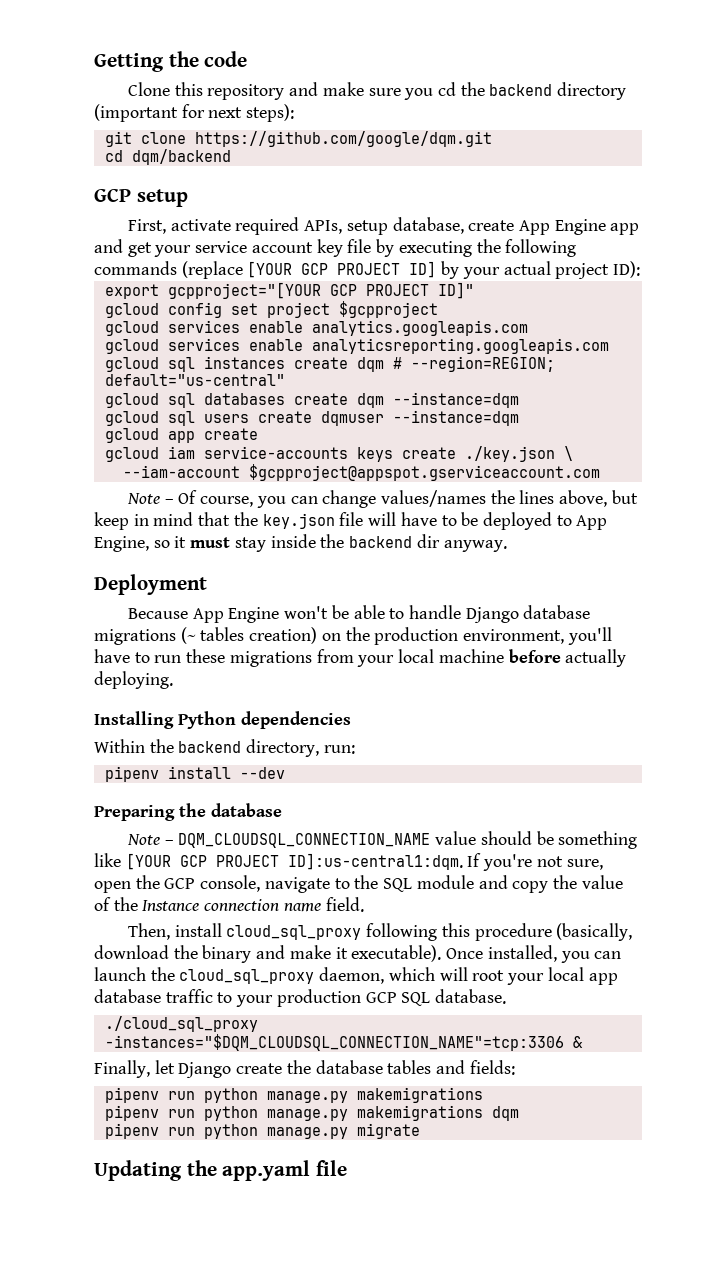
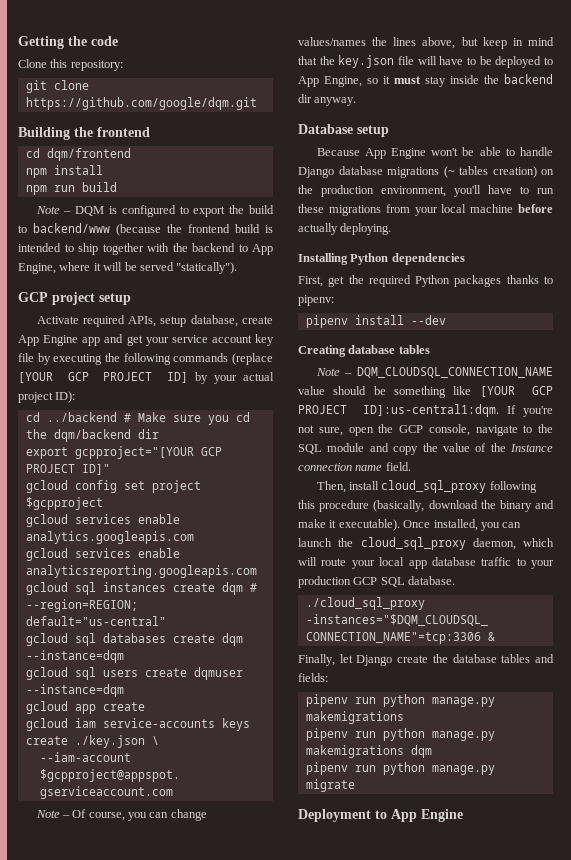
[207,82,627,100] [94,104,295,122] [104,131,492,147] [104,149,231,165] [94,189,188,207] [127,219,231,234] repository and make sure you cd the backend directory (important for next steps): // git clone https://github.com/google/dqm.git // cd dqm/backend // GCP setup // First, activate -> [70,60,123,71] [25,80,89,93] [25,97,257,110] [18,127,150,140] [25,148,131,161] [25,165,103,178] [25,182,117,195] [35,205,275,217] [18,223,273,236] [18,243,273,255] [18,262,238,274] [18,292,131,305] [36,316,79,324] repository: // git clone https://github.com/google/dqm.git // Building the frontend // cd dqm/frontend // npm install // npm run build // Note – DQM is configured to export the build to backend/www (because the frontend build is intended to ship together with the backend to App Engine, where it will be served "statically"). // GCP project setup // Activate
(641, 269) none -> [25,412,250,425] [25,429,159,442] // cd ../backend # Make sure you cd the dqm/backend dir
[94,574,207,595] Deployment -> [298,124,389,137] Database setup
[94,739,355,757] Within the backend directory, run: -> [298,275,553,287] [298,295,334,306] First, get the required Python packages thanks to pipenv:
[94,803,282,821] Preparing the database -> [298,345,430,357] Creating database tables
[472,970,505,981] root -> [321,558,347,566] route
[94,1160,347,1181] Updating the app.yaml file -> [298,809,463,822] Deployment to App Engine

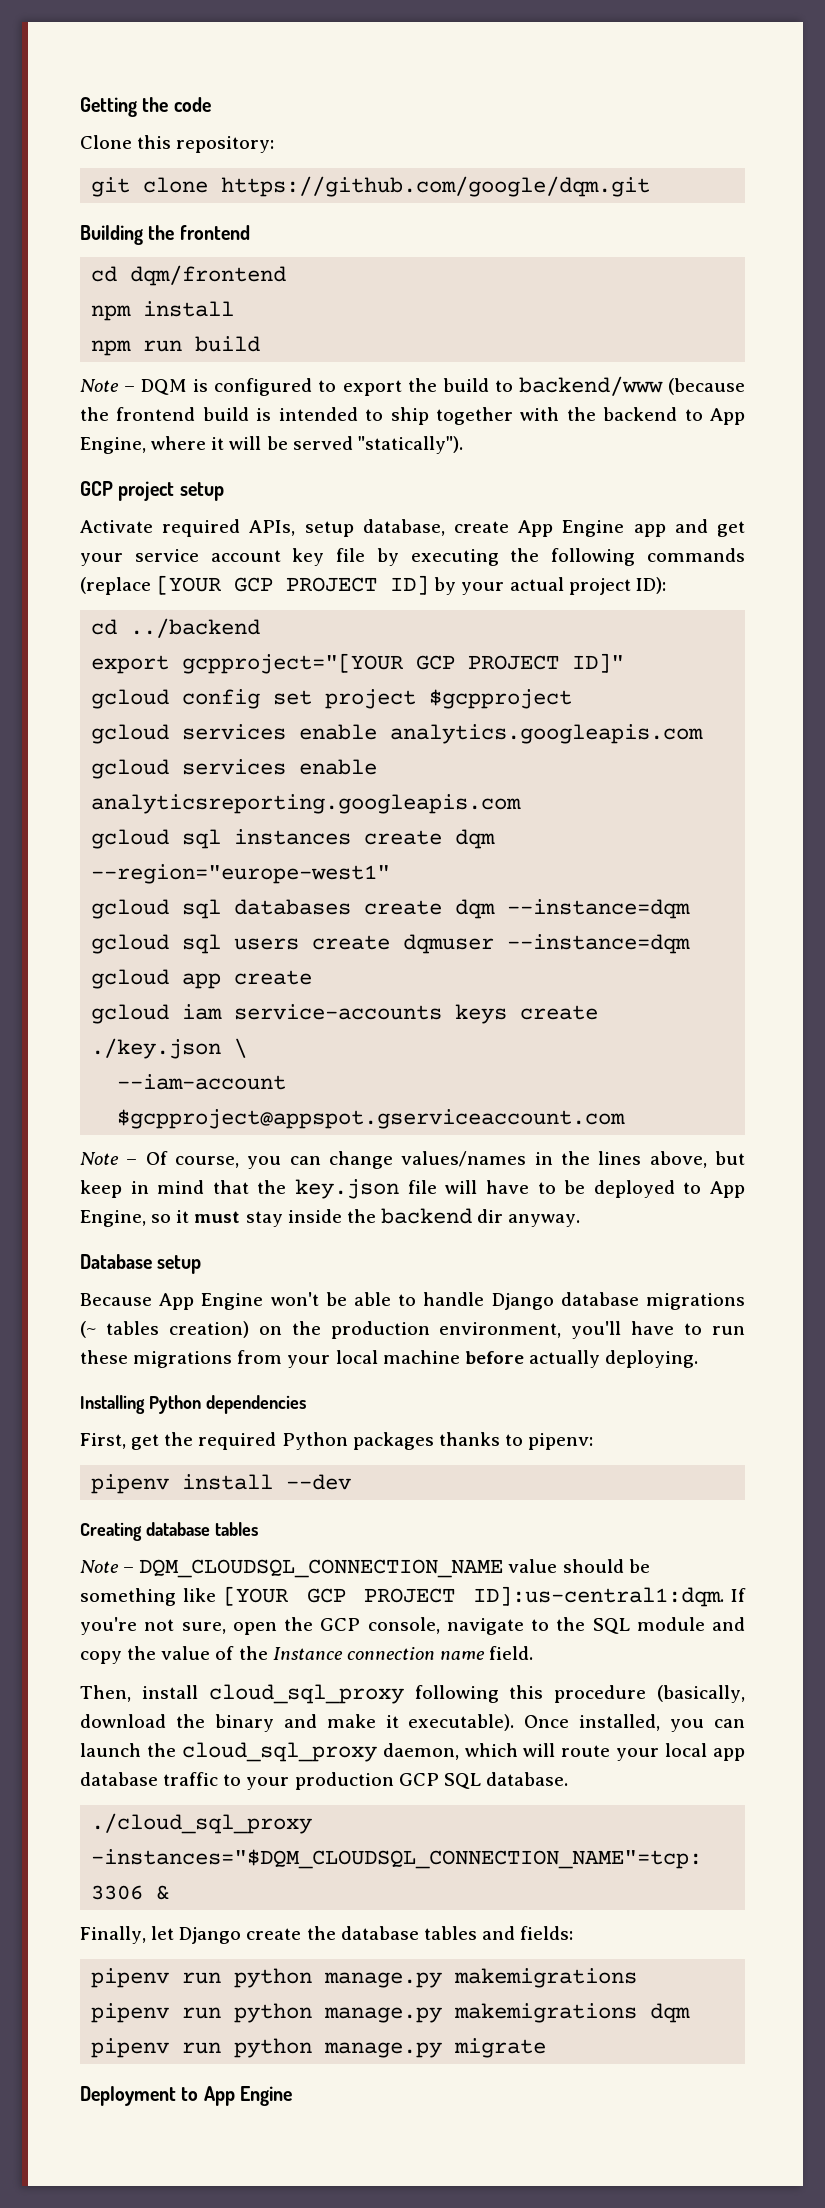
[123,412,250,425] [25,429,159,442] # Make sure you cd the dqm/backend dir -> (261, 628) none
[249,583,257,592] [25,599,138,612] [25,616,166,626] # --region=REGION; default="us-central" -> [91,864,391,884] --region="europe-west1"
(366, 41) none -> [534,1152,553,1165] in

